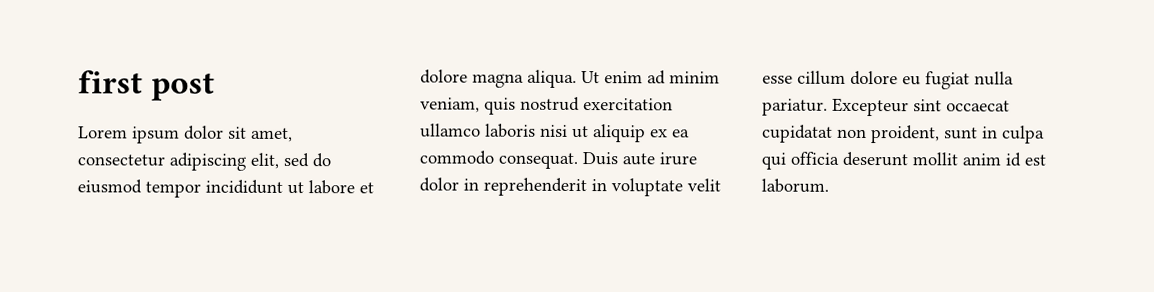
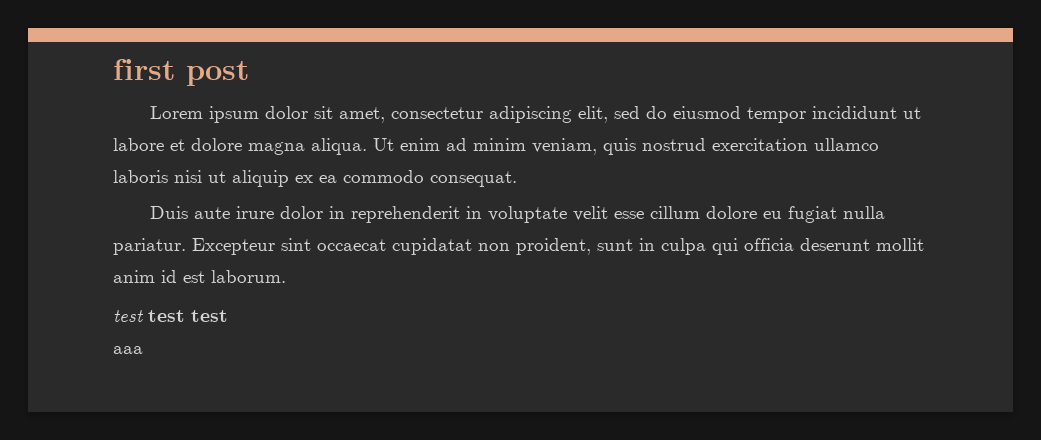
(578, 161) none -> (517, 179) //
(829, 185) none -> [113,310,228,322] [113,346,143,354] // test test test // aaa

